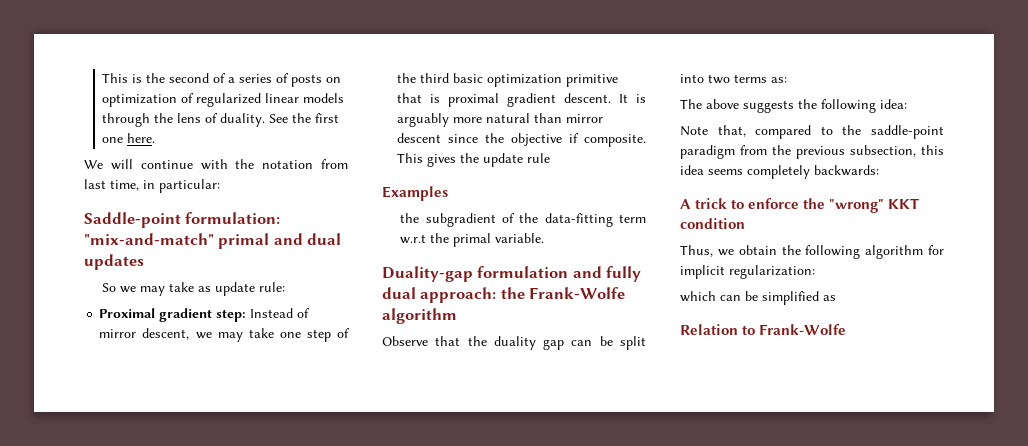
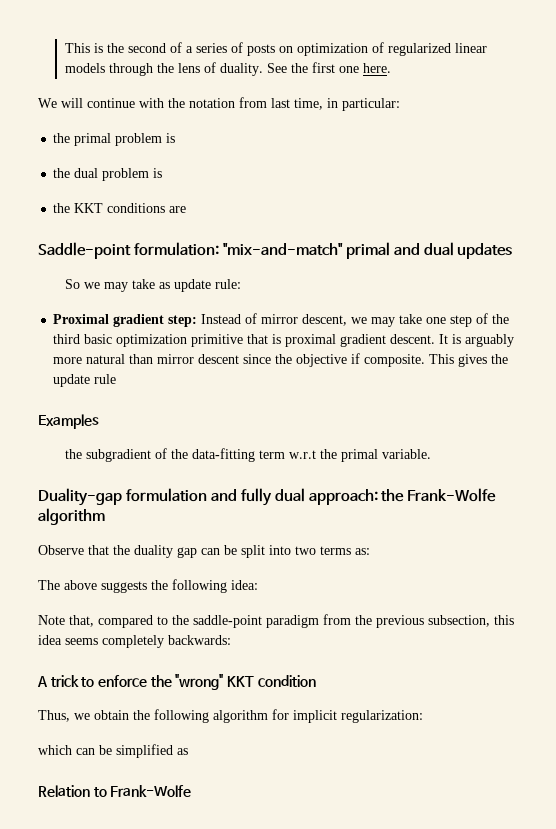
(220, 186) none -> [53,133,176,146] [53,168,163,181] [53,203,187,213] // the primal problem is // the dual problem is // the KKT conditions are

